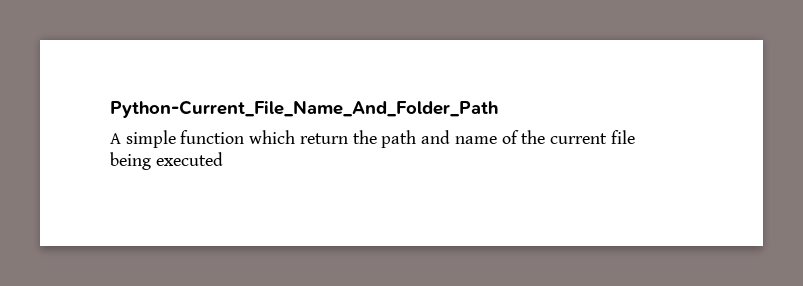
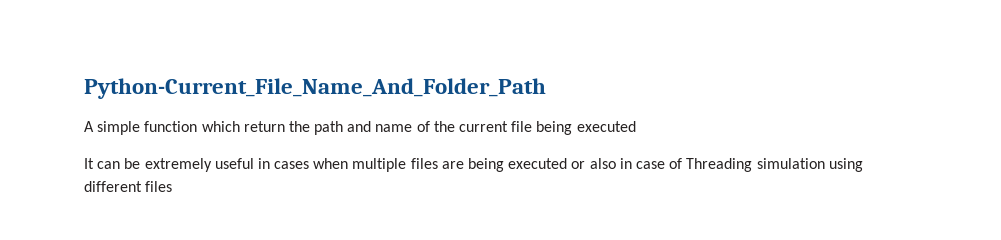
(223, 159) none -> [84,158,863,172] [84,181,173,192] // It can be extremely useful in cases when multiple files are being executed or also in case of Threading simulation using different files

